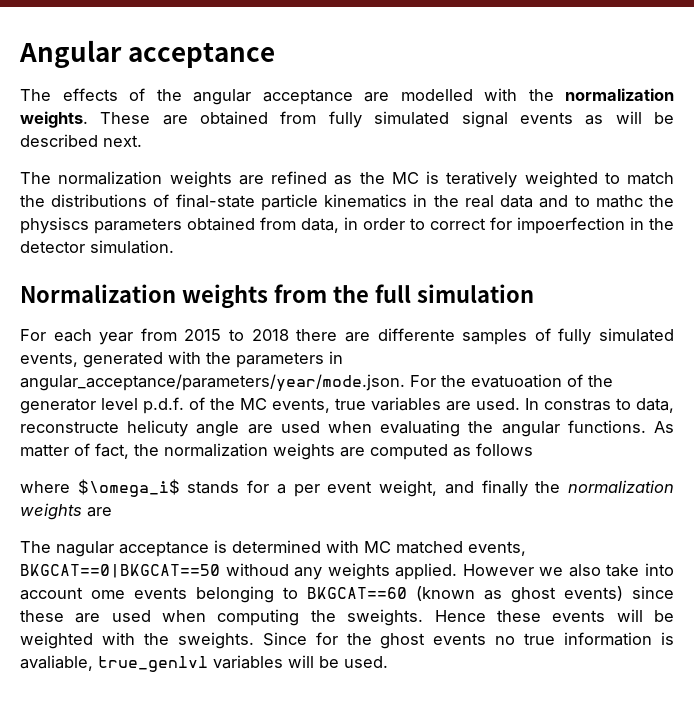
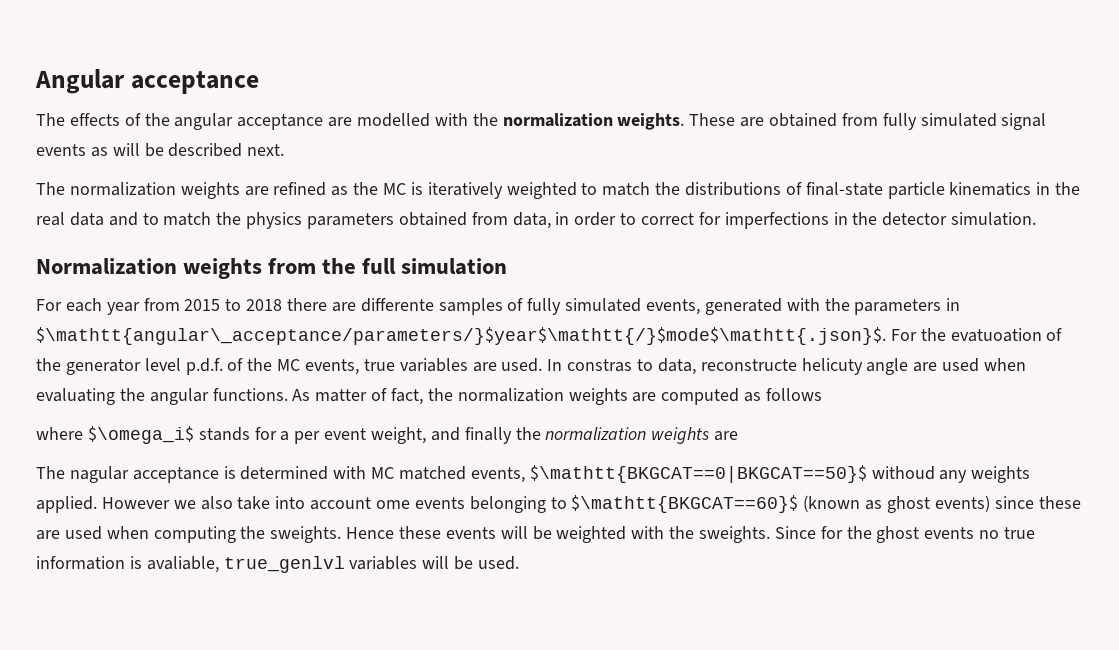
[446,171,518,188] teratively -> [427,182,503,199] iteratively
[595,195,675,208] [20,217,89,234] mathc the physiscs -> [163,212,303,229] match the physics
[517,217,625,234] impoerfection -> [724,212,829,229] imperfections
[20,374,405,392] angular_acceptance/parameters/year/mode.json. -> [36,327,886,345] $\mathtt{angular\_acceptance/parameters/}$year$\mathtt{/}$mode$\mathtt{.json}$.
[20,564,220,578] BKGCAT==0|BKGCAT==50 -> [529,465,867,483] $\mathtt{BKGCAT==0|BKGCAT==50}$
[307,587,407,599] BKGCAT==60 -> [571,495,799,513] $\mathtt{BKGCAT==60}$

